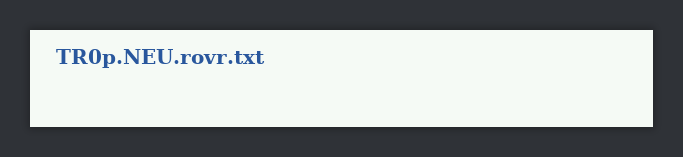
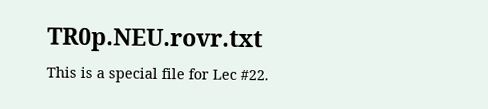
(265, 58) none -> [46,66,269,83] // This is a special file for Lec #22.

